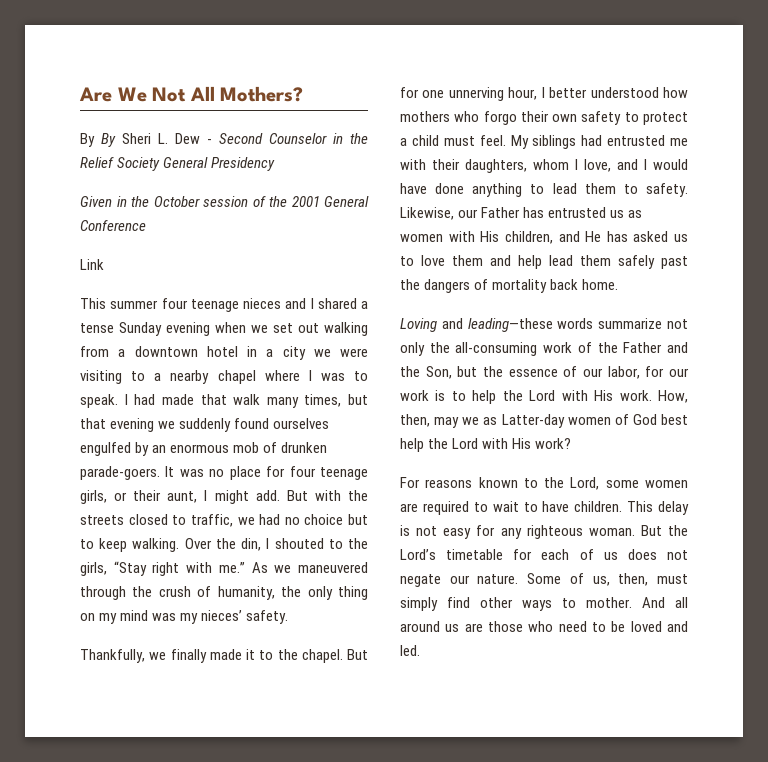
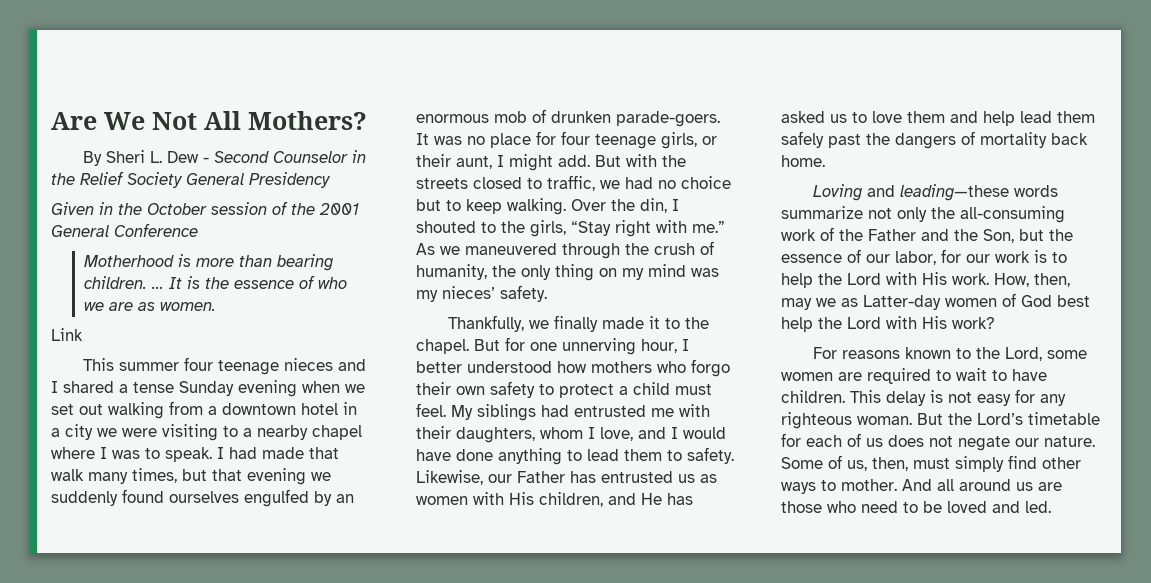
[101,133,116,147] By -> (102, 158) none
(146, 225) none -> [84,254,334,271] [84,275,348,289] [84,302,217,311] // Motherhood is more than bearing children. … It is the essence of who we are as women.

